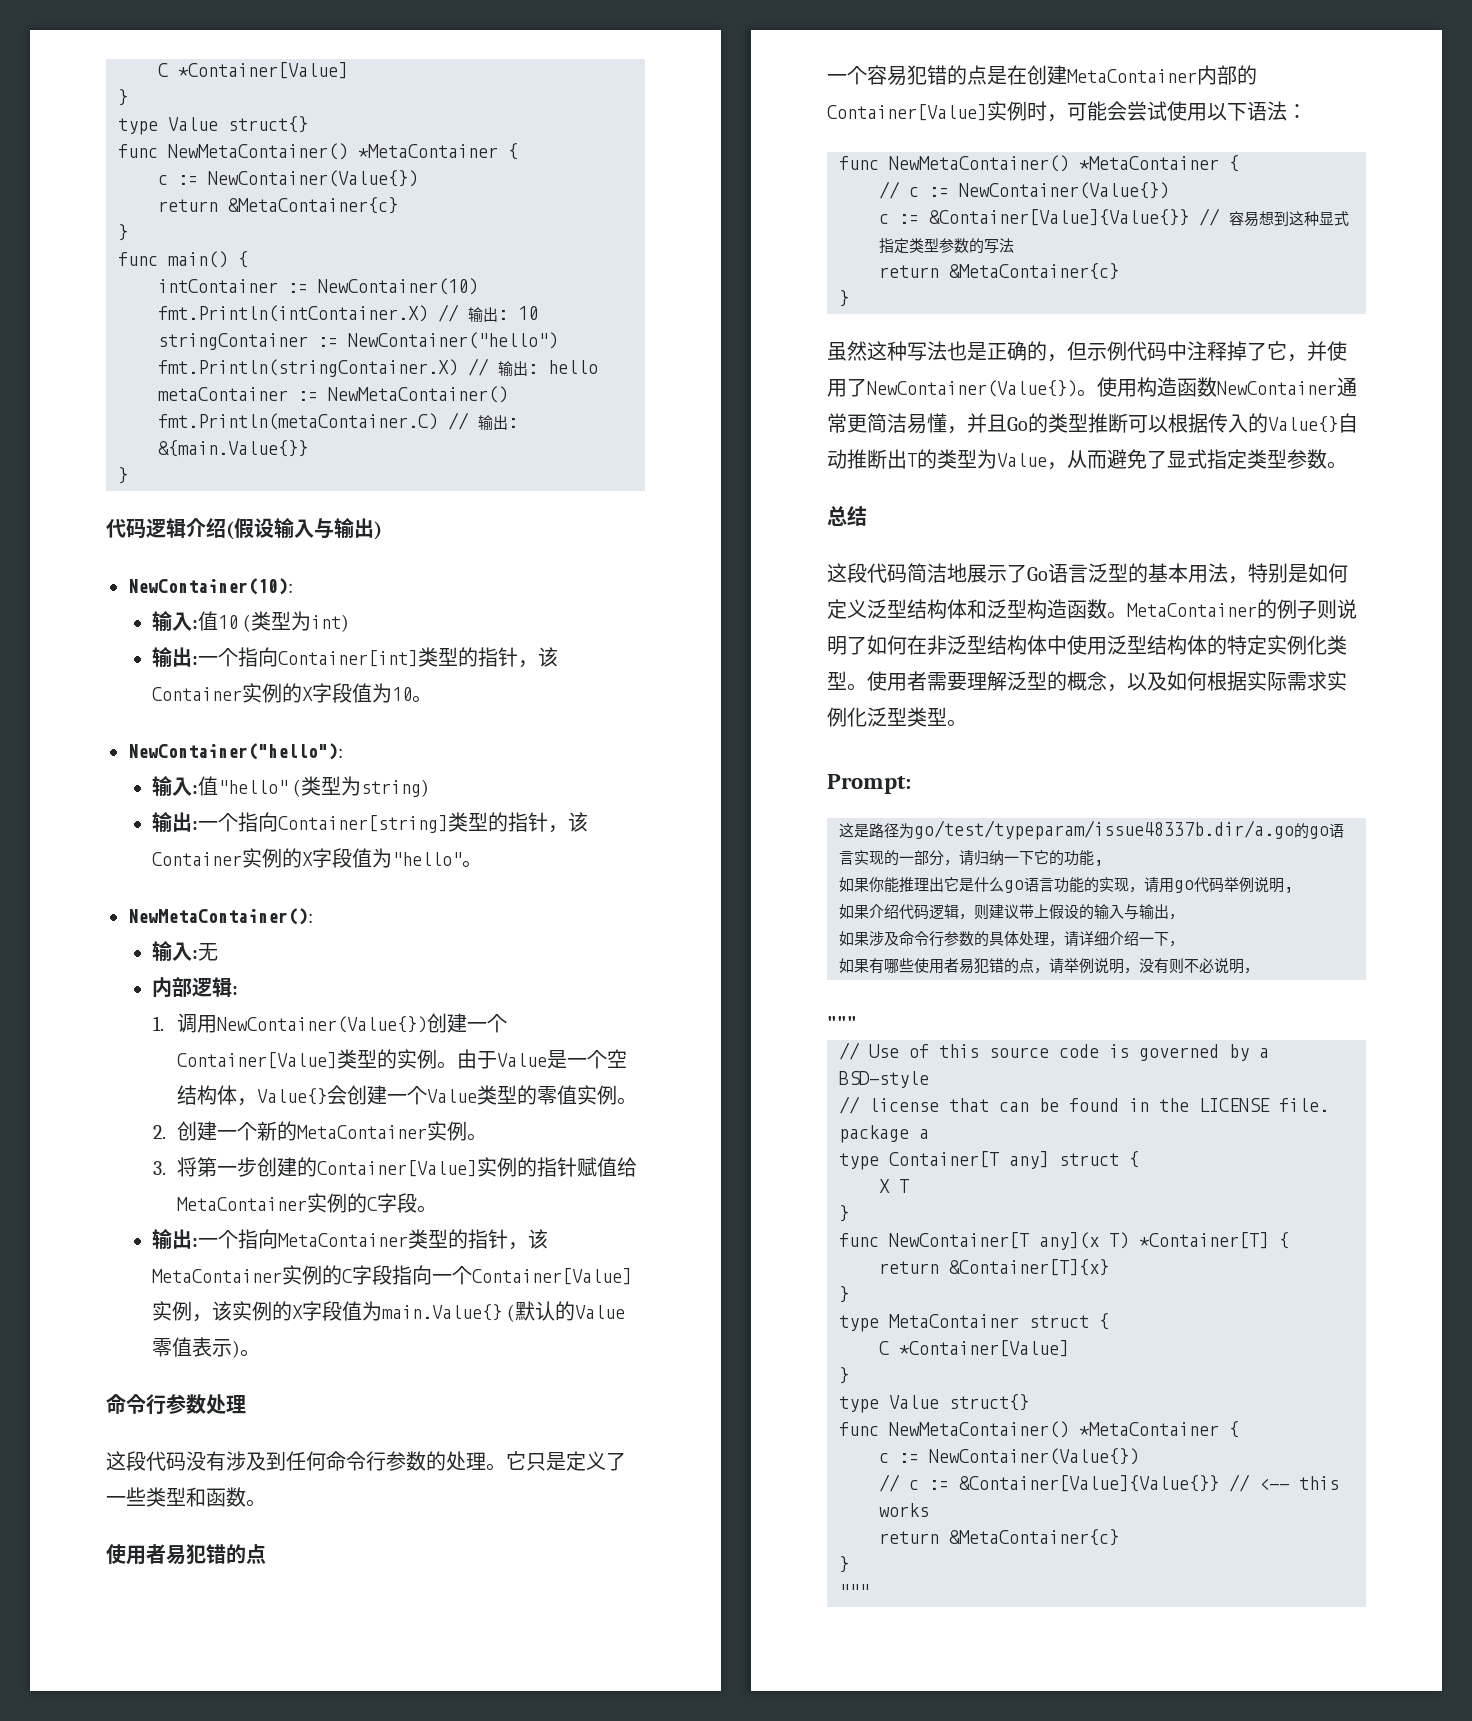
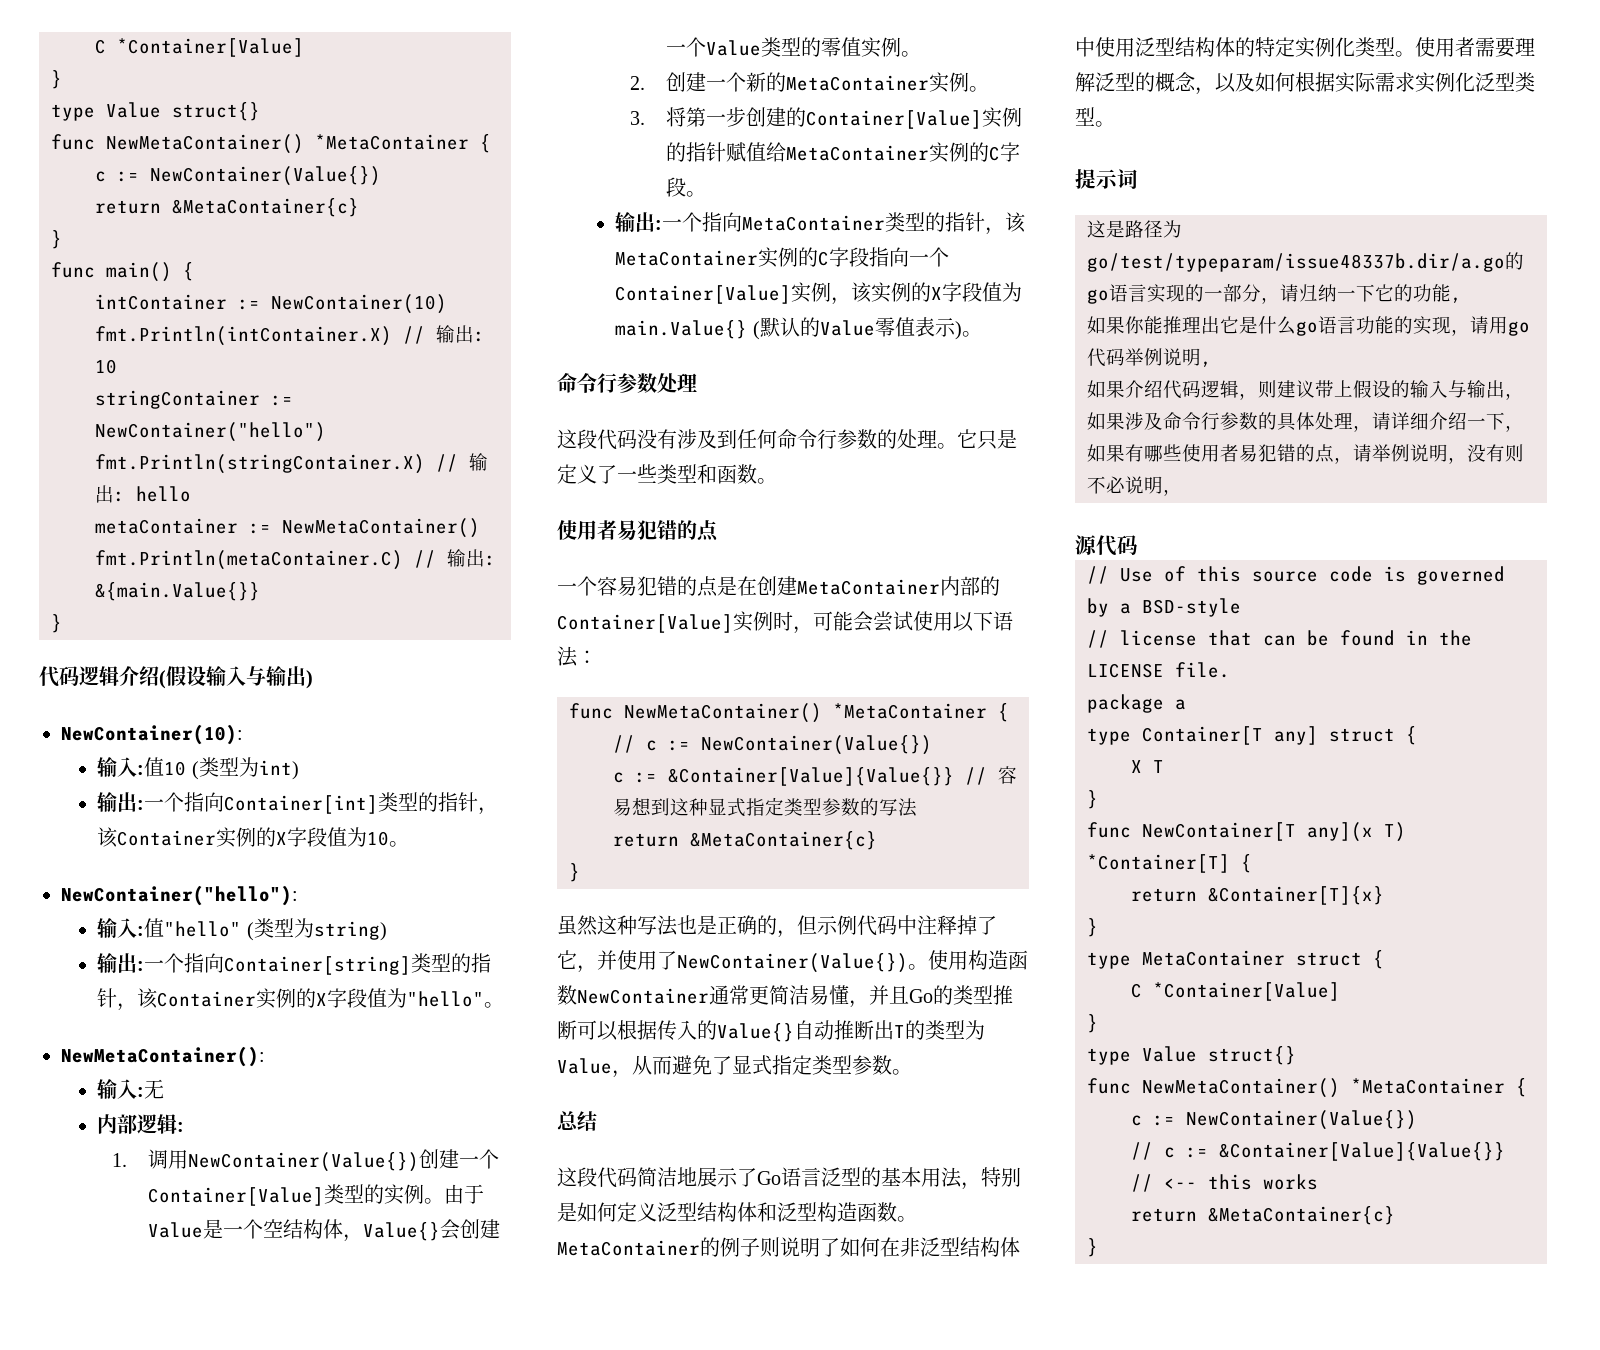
[827,774,911,794] Prompt: -> [1075,169,1138,189] 提示词
[827,1016,857,1032] """ -> [1075,535,1138,556] 源代码
[839,1584,869,1598] // """ -> (1098, 1247) none

